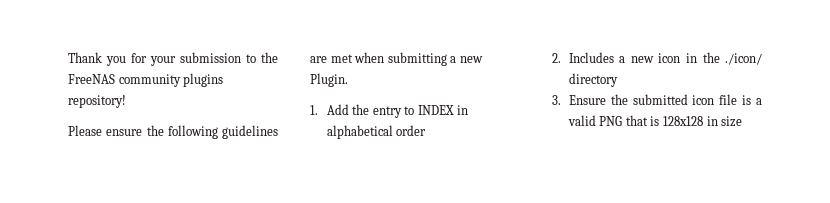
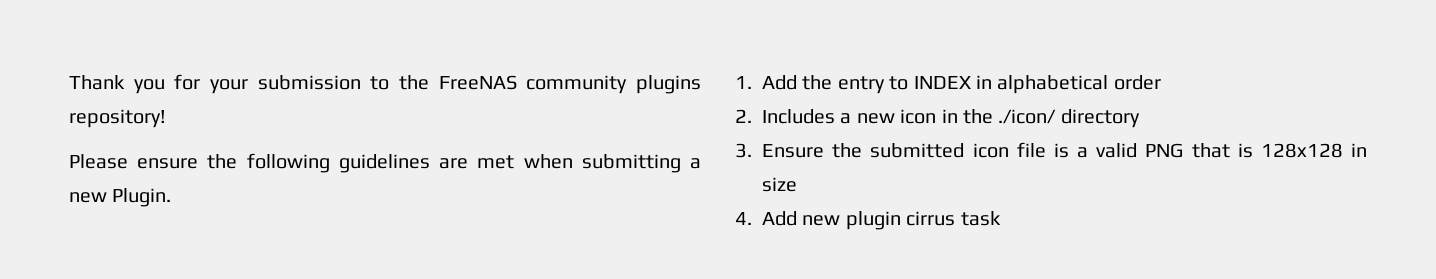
(743, 121) none -> [735,211,1001,230] // 4. Add new plugin cirrus task

